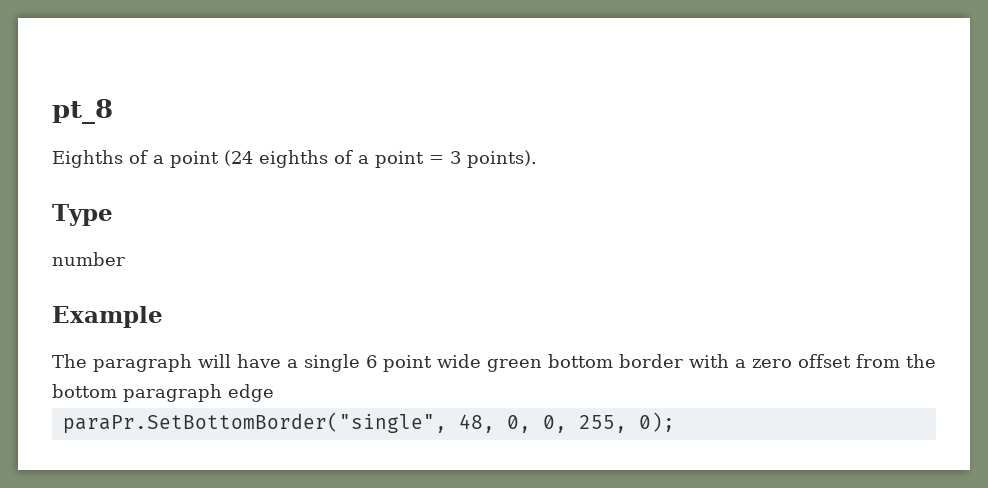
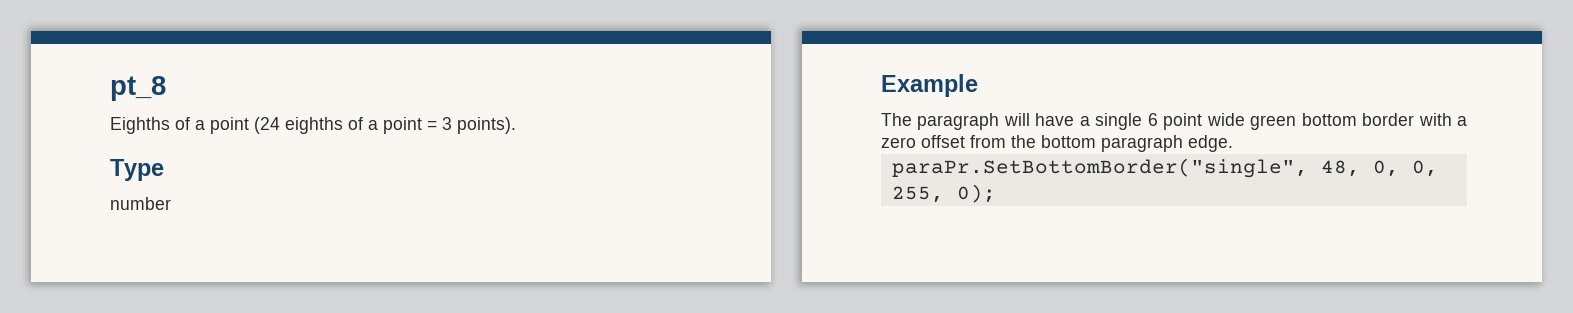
[228,384,274,402] edge -> [1188,135,1233,152] edge.

